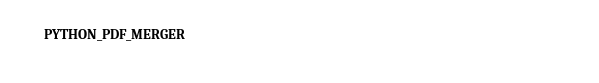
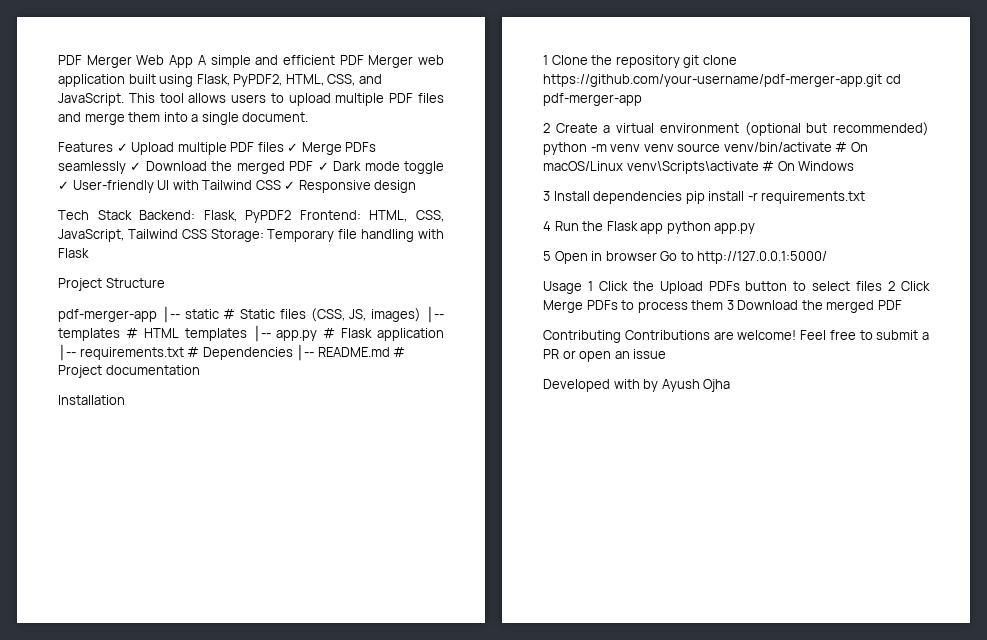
[44,29,185,41] PYTHON_PDF_MERGER -> [58,55,444,68] [58,74,382,87] [58,93,444,106] [58,112,309,125] [58,142,377,155] [58,161,444,174] [58,180,417,193] [58,210,444,223] [58,229,444,242] [58,248,89,258] [58,278,165,291] [58,306,444,323] [58,325,444,342] [58,344,406,361] [58,365,200,378] [58,395,125,405] [543,55,737,68] [543,74,901,87] [543,93,642,106] [543,122,929,136] [543,142,868,155] [543,161,855,174] [543,191,866,204] [543,221,756,234] [543,251,828,264] [543,281,931,294] [543,300,902,313] [543,330,929,343] [543,349,667,362] [543,379,731,392] PDF Merger Web App A simple and efficient PDF Merger web application built using Flask, PyPDF2, HTML, CSS, and JavaScript. This tool allows users to upload multiple PDF files and merge them into a single document. // Features ✓ Upload multiple PDF files ✓ Merge PDFs seamlessly ✓ Download the merged PDF ✓ Dark mode toggle ✓ User-friendly UI with Tailwind CSS ✓ Responsive design // Tech Stack Backend: Flask, PyPDF2 Frontend: HTML, CSS, JavaScript, Tailwind CSS Storage: Temporary file handling with Flask // Project Structure // pdf-merger-app │-- static # Static files (CSS, JS, images) │-- templates # HTML templates │-- app.py # Flask application │-- requirements.txt # Dependencies │-- README.md # Project documentation // Installation // 1 Clone the repository git clone https://github.com/your-username/pdf-merger-app.git cd pdf-merger-app // 2 Create a virtual environment (optional but recommended) python -m venv venv source venv/bin/activate # On macOS/Linux venv\Scripts\activate # On Windows // 3 Install dependencies pip install -r requirements.txt // 4 Run the Flask app python app.py // 5 Open in browser Go to http://127.0.0.1:5000/ // Usage 1 Click the Upload PDFs button to select files 2 Click Merge PDFs to process them 3 Download the merged PDF // Contributing Contributions are welcome! Feel free to submit a PR or open an issue // Developed with by Ayush Ojha

